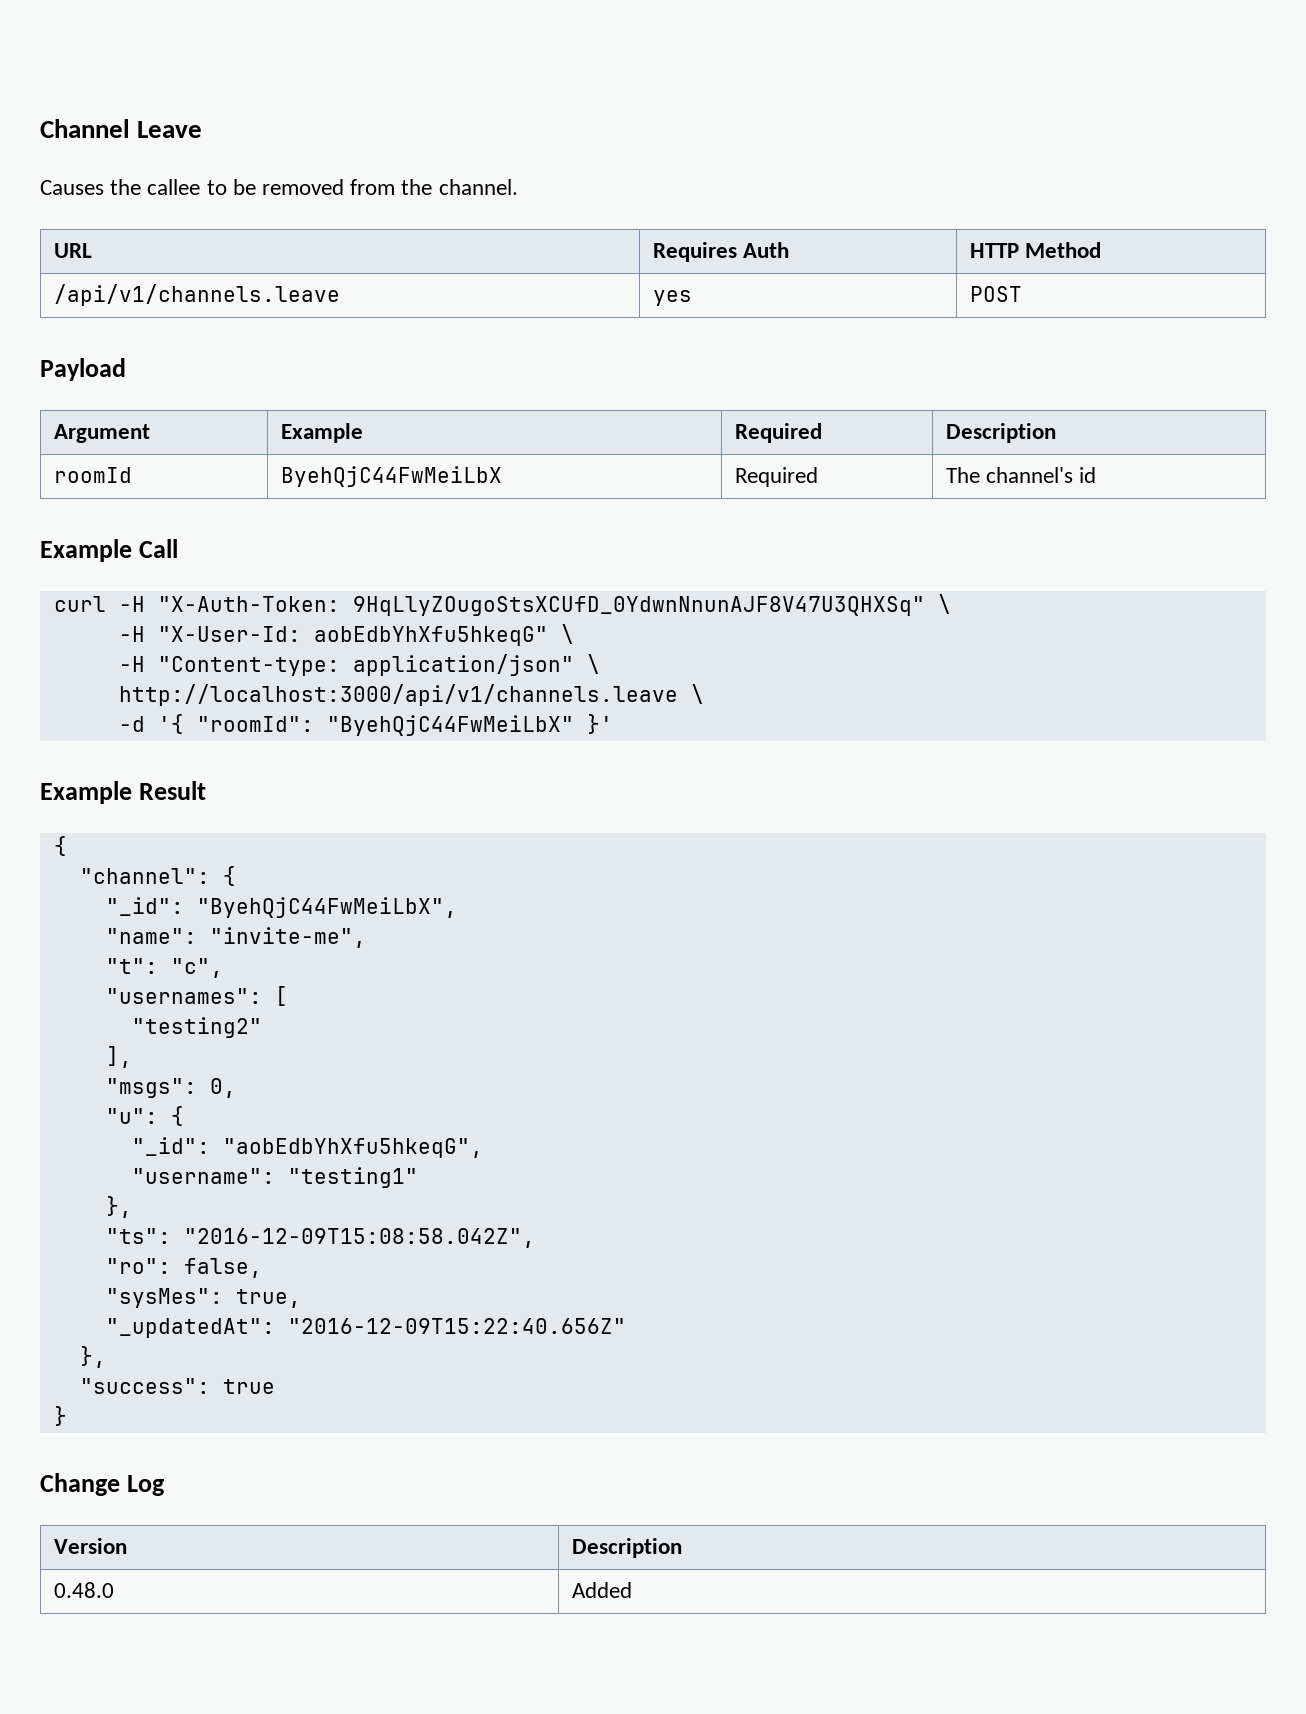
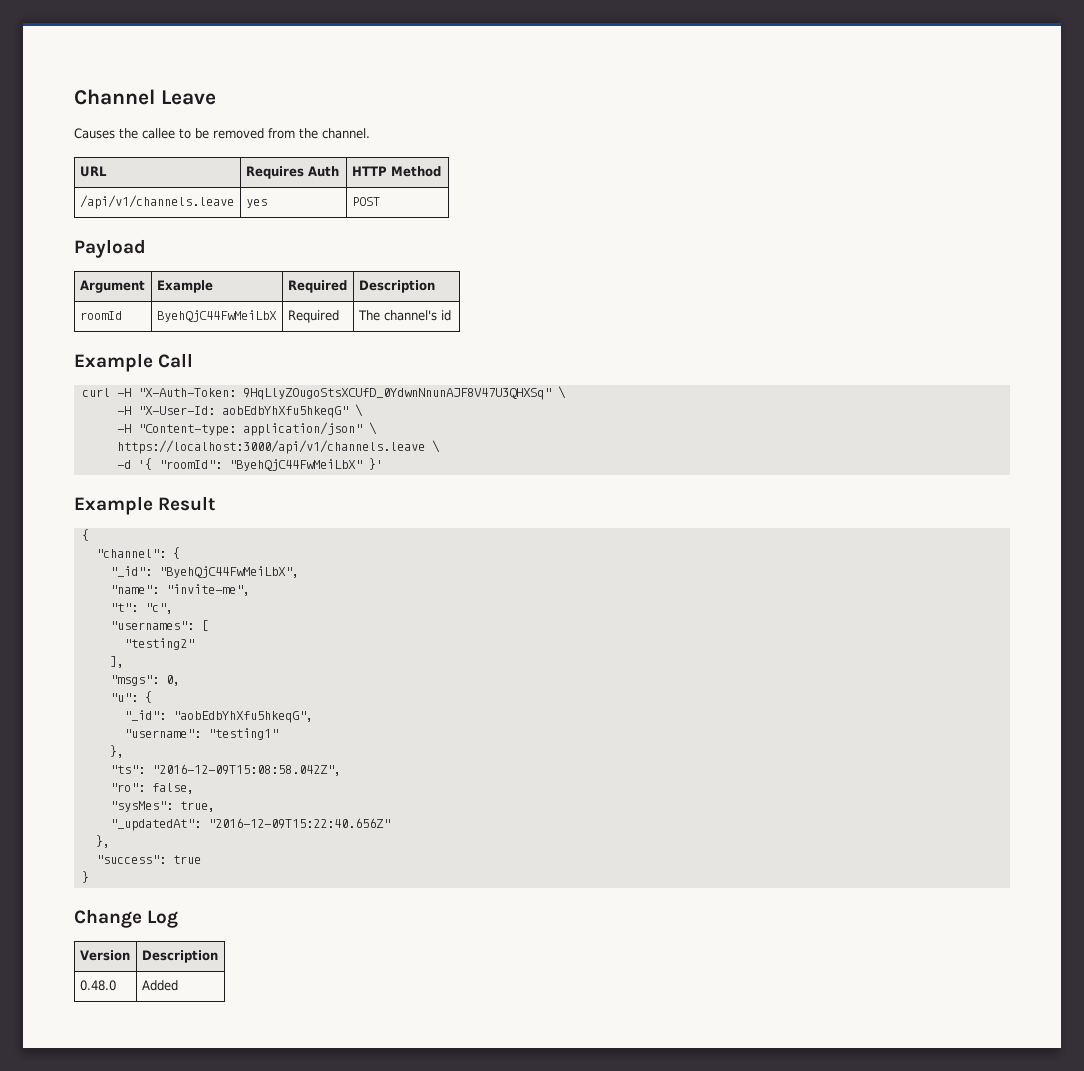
[118,684,678,706] http://localhost:3000/api/v1/channels.leave -> [116,440,425,454] https://localhost:3000/api/v1/channels.leave

